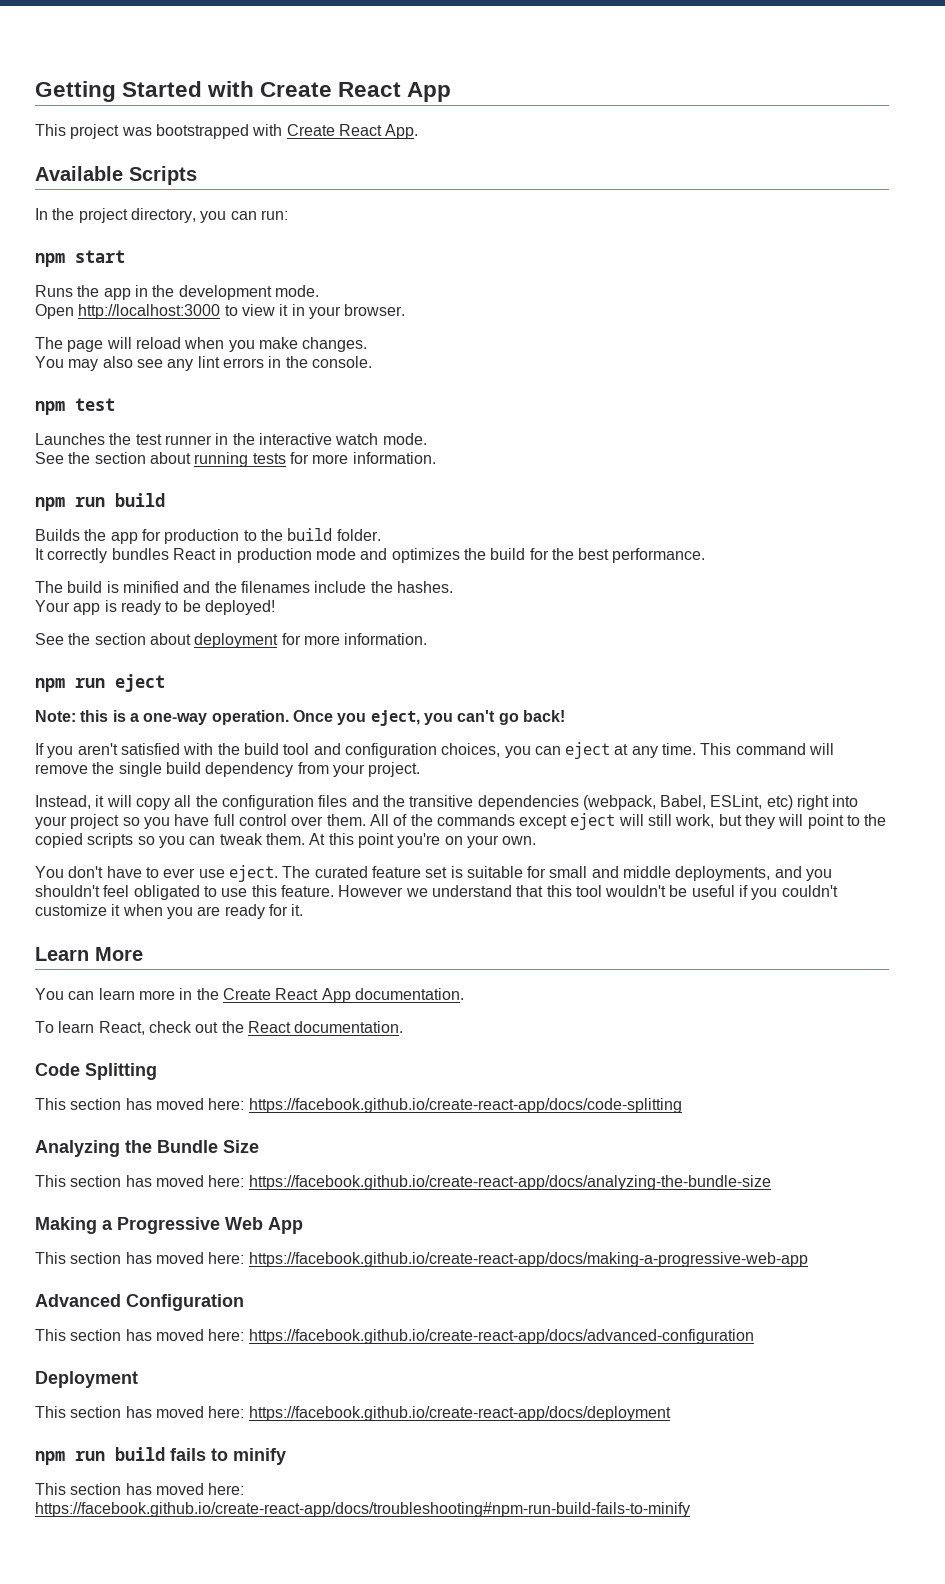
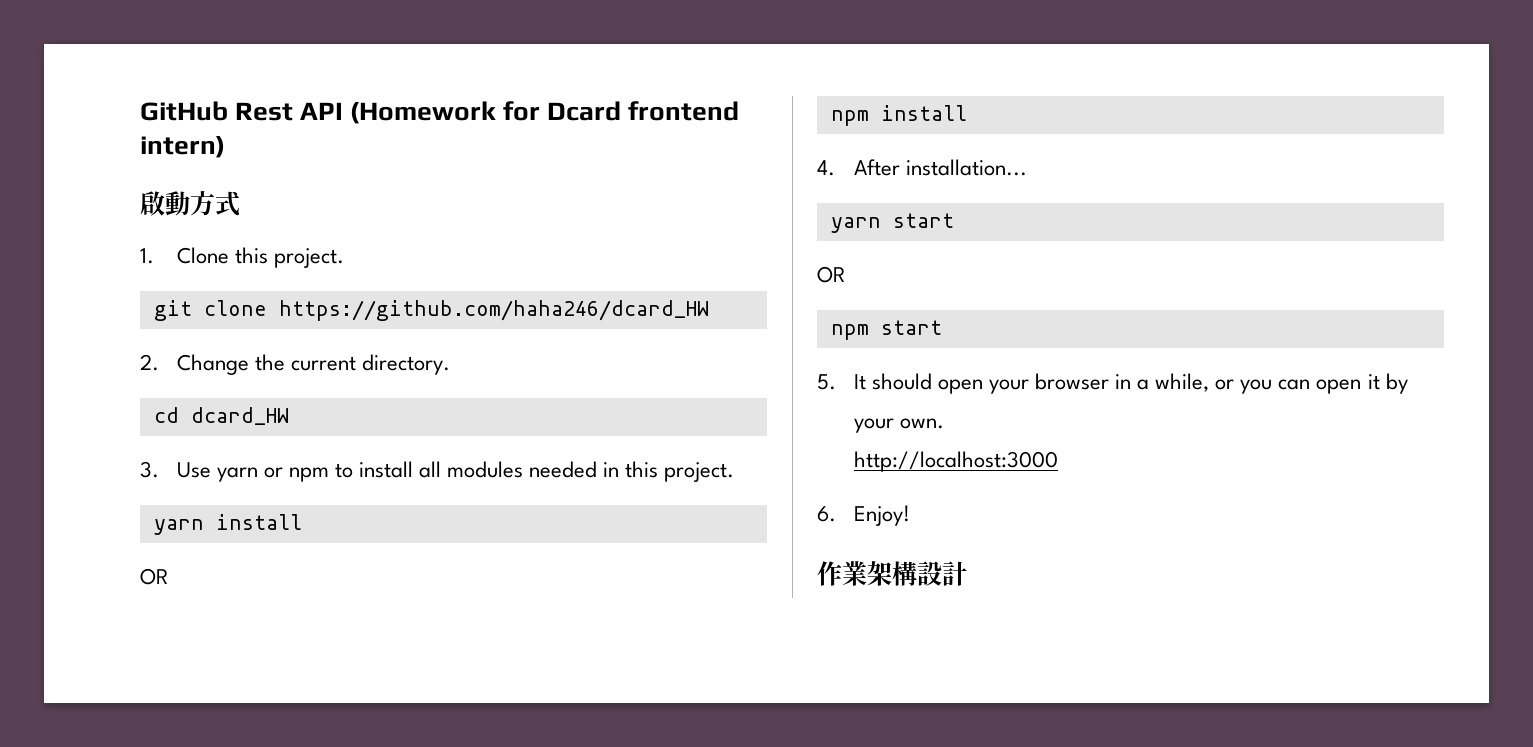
[35,81,452,102] [35,124,419,139] [35,166,197,185] [35,208,288,223] [35,250,125,267] [35,285,319,300] [35,304,406,319] [35,337,368,352] [35,356,372,371] [35,398,115,415] [35,433,427,445] [35,452,436,467] [35,493,165,511] [35,528,381,544] [35,548,706,563] [35,581,453,593] [35,600,275,615] [35,633,428,648] [35,674,165,692] [35,710,565,726] [35,742,835,759] [35,762,421,777] [35,795,859,810] [35,813,887,830] [35,833,537,848] [35,865,833,882] [35,885,838,900] [35,904,304,919] [35,947,143,961] [35,988,464,1003] [35,1021,404,1035] [35,1063,157,1080] [35,1098,682,1113] [35,1140,259,1157] [35,1175,771,1190] [35,1217,303,1234] [35,1252,808,1267] [35,1294,244,1311] [35,1329,754,1344] [35,1371,138,1388] [35,1406,671,1421] [35,1447,286,1465] [35,1483,245,1495] [35,1502,690,1517] Getting Started with Create React App // This project was bootstrapped with Create React App. // Available Scripts // In the project directory, you can run: // npm start // Runs the app in the development mode. // Open http://localhost:3000 to view it in your browser. // The page will reload when you make changes. // You may also see any lint errors in the console. // npm test // Launches the test runner in the interactive watch mode. // See the section about running tests for more information. // npm run build // Builds the app for production to the build folder. // It correctly bundles React in production mode and optimizes the build for the best performance. // The build is minified and the filenames include the hashes. // Your app is ready to be deployed! // See the section about deployment for more information. // npm run eject // Note: this is a one-way operation. Once you eject, you can't go back! // If you aren't satisfied with the build tool and configuration choices, you can eject at any time. This command will remove the single build dependency from your project. // Instead, it will copy all the configuration files and the transitive dependencies (webpack, Babel, ESLint, etc) right into your project so you have full control over them. All of the commands except eject will still work, but they will point to the copied scripts so you can tweak them. At this point you're on your own. // You don't have to ever use eject. The curated feature set is suitable for small and middle deployments, and you shouldn't feel obligated to use this feature. However we understand that this tool wouldn't be useful if you couldn't customize it when you are ready for it. // Learn More // You can learn more in the Create React App documentation. // To learn React, check out the React documentation. // Code Splitting // This section has moved here: https://facebook.github.io/create-react-app/docs/code-splitting // Analyzing the Bundle Size // This section has moved here: https://facebook.github.io/create-react-app/docs/analyzing-the-bundle-size // Making a Progressive Web App // This section has moved here: https://facebook.github.io/create-react-app/docs/making-a-progressive-web-app // Advanced Configuration // This section has moved here: https://facebook.github.io/create-react-app/docs/advanced-configuration // Deployment // This section has moved here: https://facebook.github.io/create-react-app/docs/deployment // npm run build fails to minify // This section has moved here: https://facebook.github.io/create-react-app/docs/troubleshooting#npm-run-build-fails-to-minify -> [140,101,739,124] [140,136,225,158] [140,191,240,217] [140,247,344,268] [153,300,709,321] [140,354,450,375] [153,407,289,425] [140,461,735,482] [153,514,302,535] [140,568,168,585] [830,105,967,126] [817,159,1027,176] [830,213,954,233] [817,266,845,283] [830,320,942,340] [817,373,1408,394] [853,418,944,433] [853,451,1058,472] [817,505,910,526] [817,561,967,586] GitHub Rest API (Homework for Dcard frontend intern) // 啟動方式 // 1. Clone this project. // git clone https://github.com/haha246/dcard_HW // 2. Change the current directory. // cd dcard_HW // 3. Use yarn or npm to install all modules needed in this project. // yarn install // OR // npm install // 4. After installation... // yarn start // OR // npm start // 5. It should open your browser in a while, or you can open it by your own. // http://localhost:3000 // 6. Enjoy! // 作業架構設計

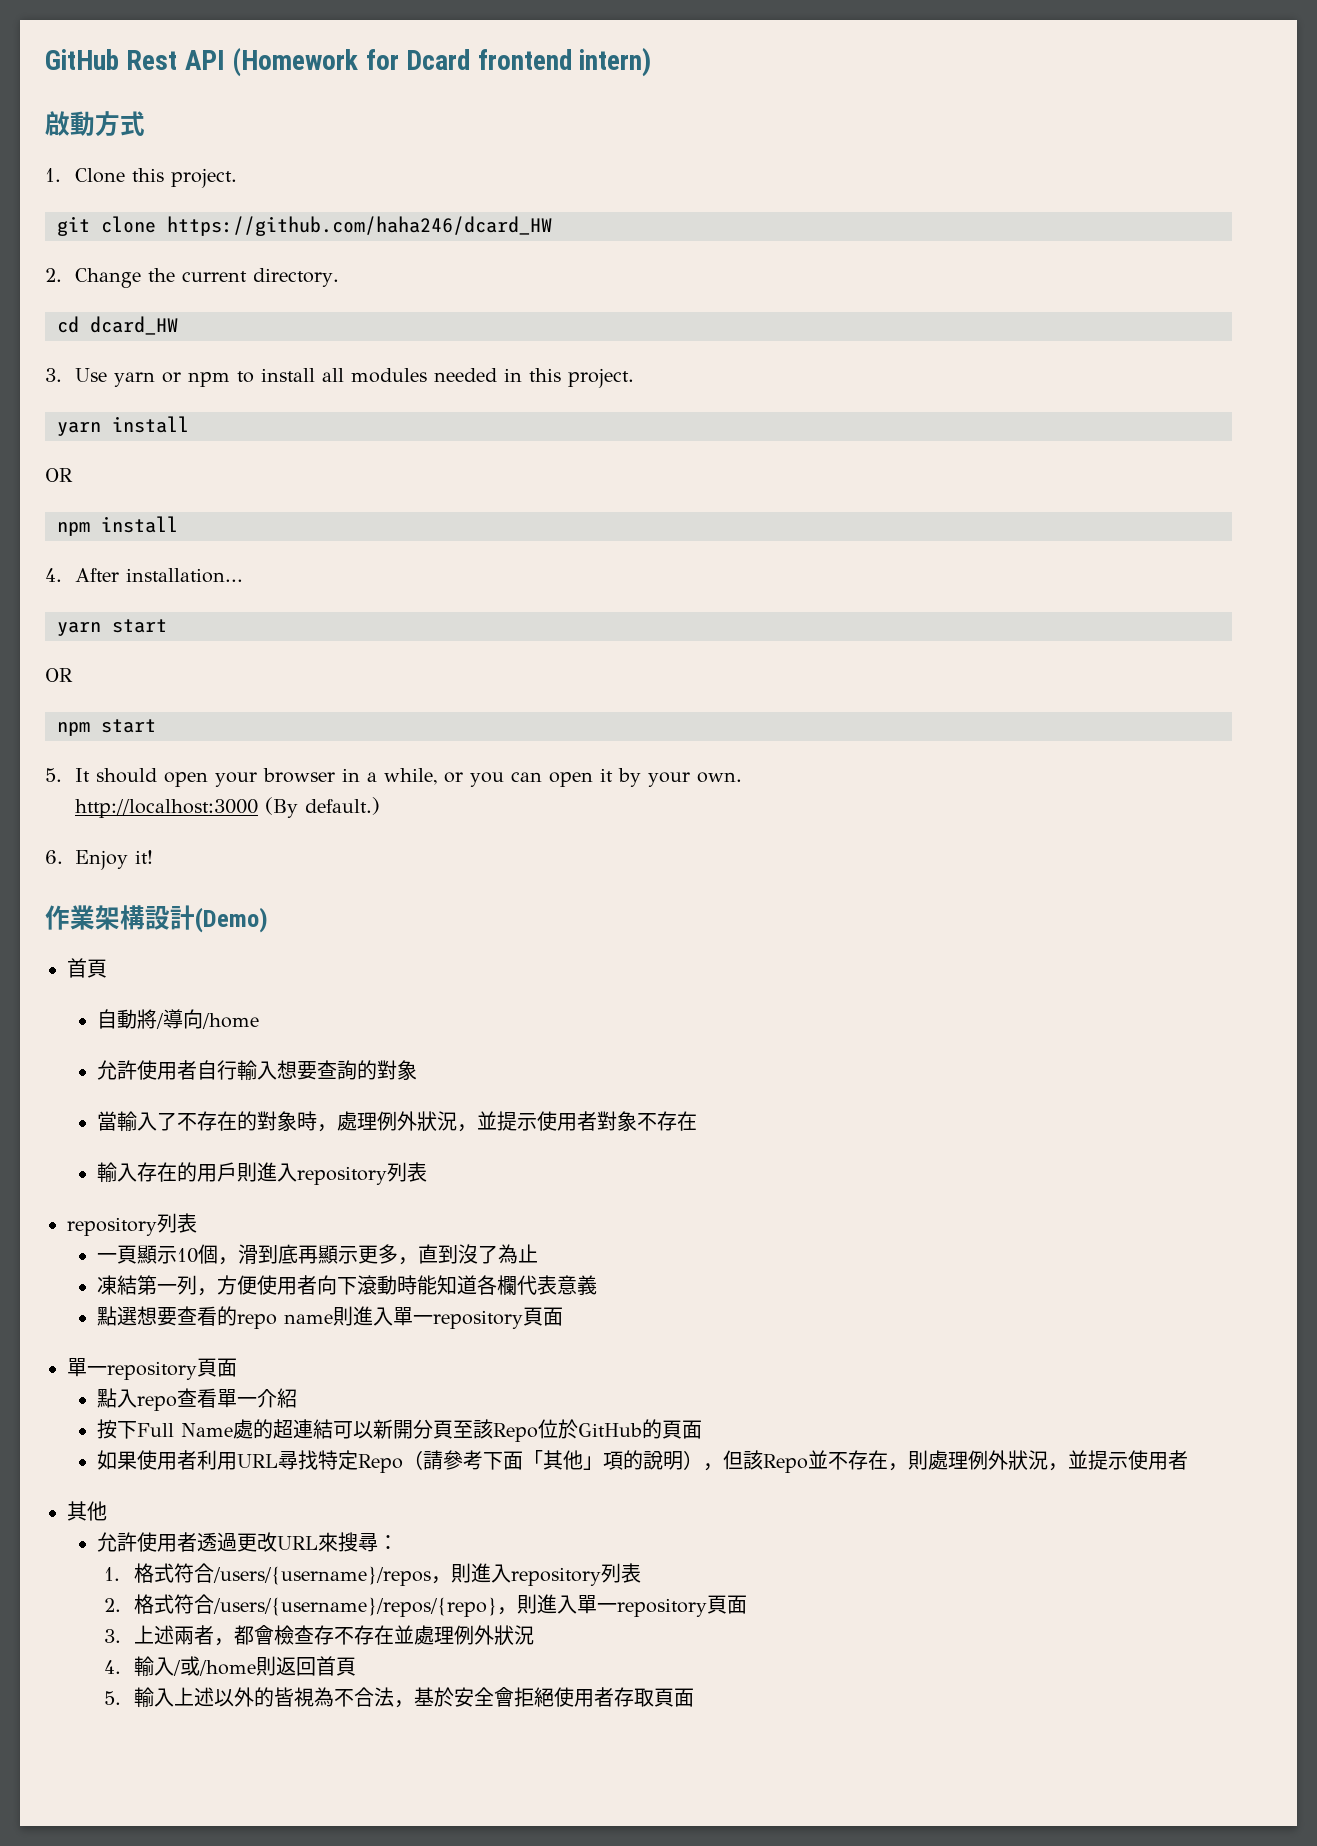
(1058, 461) none -> [264,797,380,818] (By default.)
[853,505,910,526] Enjoy! -> [74,850,153,870] Enjoy it!
(967, 573) none -> [195,907,268,933] [67,958,107,978] [96,1009,259,1029] [96,1060,417,1081] [96,1111,697,1132] [96,1162,427,1185] [67,1213,197,1236] [96,1244,538,1265] [96,1275,597,1296] [96,1306,563,1329] [67,1358,237,1380] [96,1388,297,1411] [96,1419,702,1442] [96,1450,1188,1473] [67,1501,107,1521] [96,1532,398,1552] [104,1563,641,1586] [104,1594,747,1617] [104,1625,534,1646] [104,1656,356,1677] [104,1687,694,1708] (Demo) // 首頁 // 自動將/導向/home // 允許使用者自行輸入想要查詢的對象 // 當輸入了不存在的對象時，處理例外狀況，並提示使用者對象不存在 // 輸入存在的用戶則進入repository列表 // repository列表 // 一頁顯示10個，滑到底再顯示更多，直到沒了為止 // 凍結第一列，方便使用者向下滾動時能知道各欄代表意義 // 點選想要查看的repo name則進入單一repository頁面 // 單一repository頁面 // 點入repo查看單一介紹 // 按下Full Name處的超連結可以新開分頁至該Repo位於GitHub的頁面 // 如果使用者利用URL尋找特定Repo（請參考下面「其他」項的說明），但該Repo並不存在，則處理例外狀況，並提示使用者 // 其他 // 允許使用者透過更改URL來搜尋： // 1.格式符合/users/{username}/repos，則進入repository列表 // 2.格式符合/users/{username}/repos/{repo}，則進入單一repository頁面 // 3.上述兩者，都會檢查存不存在並處理例外狀況 // 4.輸入/或/home則返回首頁 // 5.輸入上述以外的皆視為不合法，基於安全會拒絕使用者存取頁面

